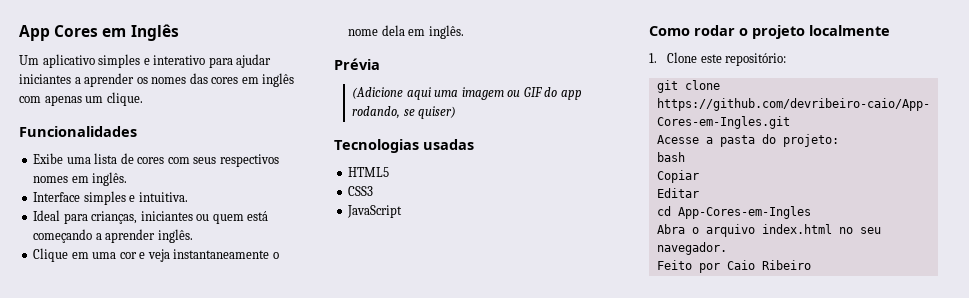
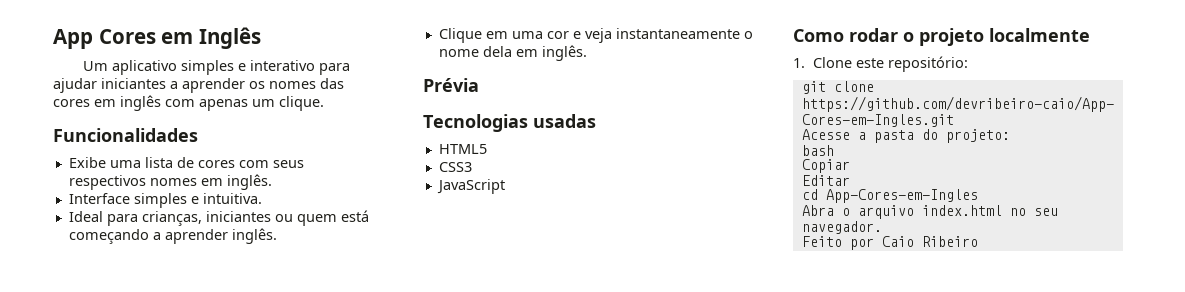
[352,87,582,100] [352,106,457,119] // (Adicione aqui uma imagem ou GIF do app rodando, se quiser) -> (479, 85) none

